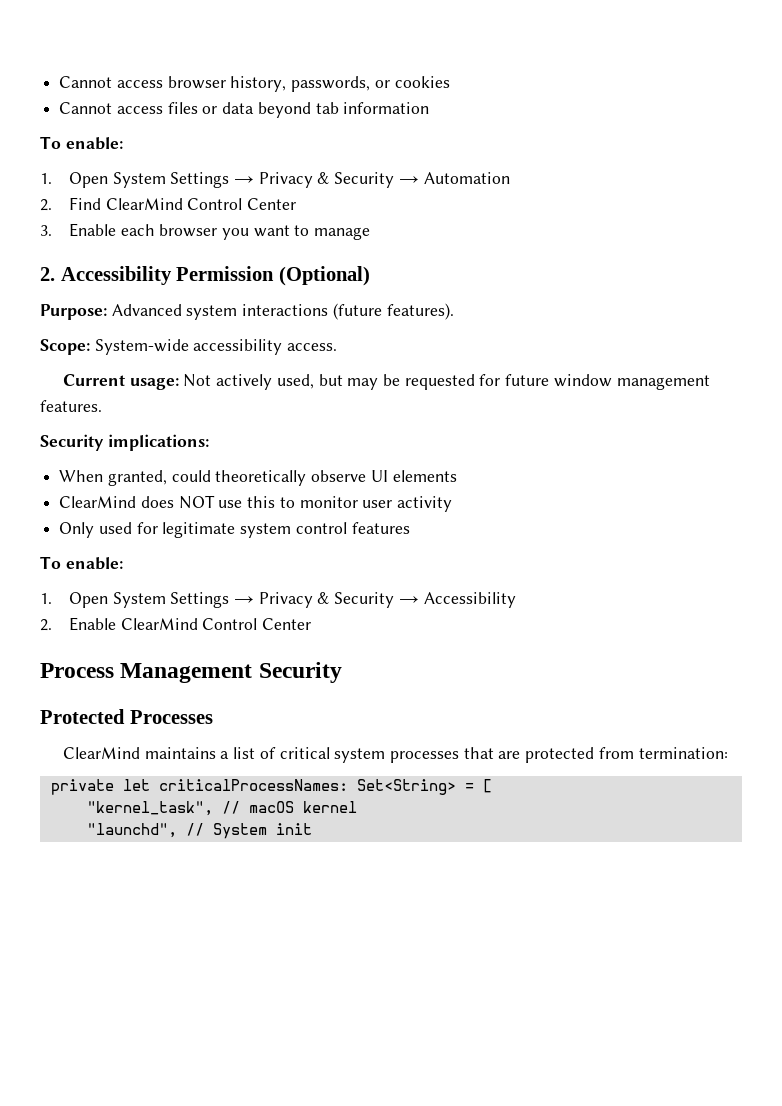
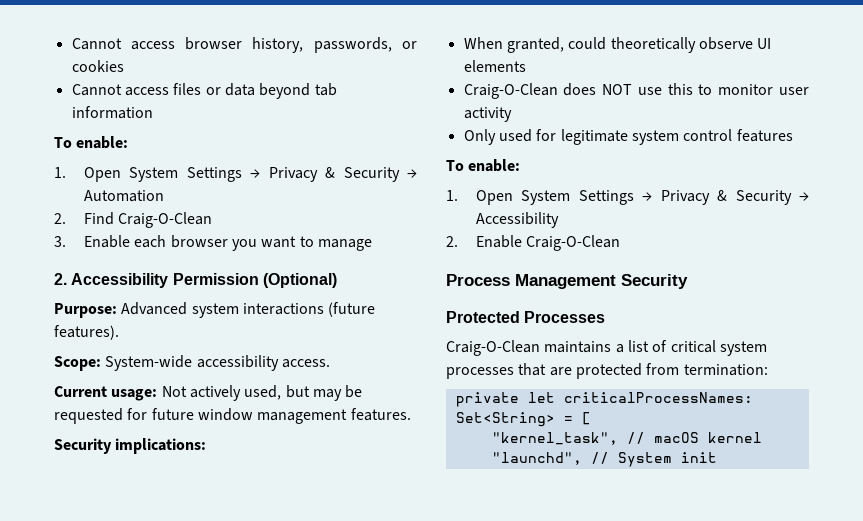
[105,198,296,210] ClearMind Control Center -> [118,212,213,228] Craig-O-Clean
[59,496,137,508] ClearMind -> [463,83,558,99] Craig-O-Clean
[120,618,311,630] ClearMind Control Center -> [526,235,621,251] Craig-O-Clean
[62,747,140,759] ClearMind -> [446,340,540,356] Craig-O-Clean

